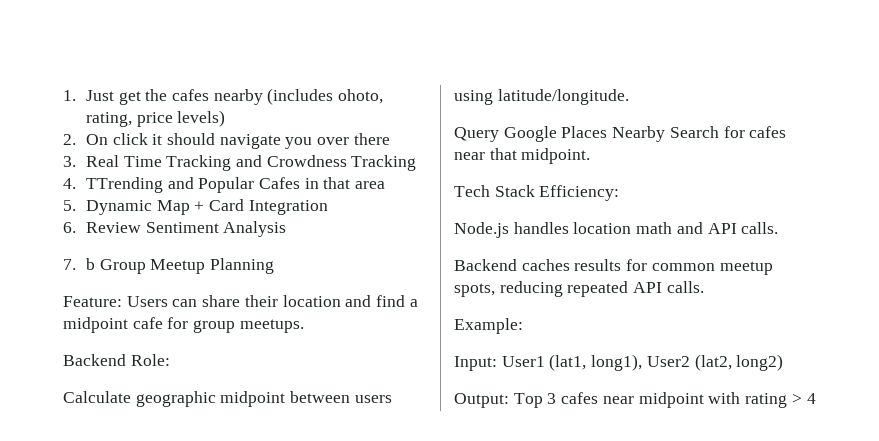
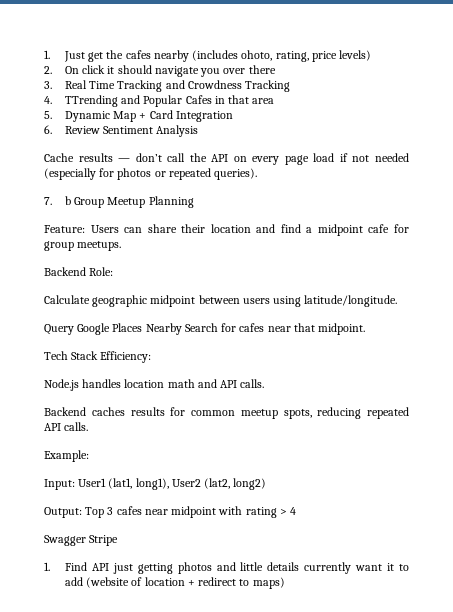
(287, 229) none -> [44,153,410,165] [44,168,258,180] // Cache results — don’t call the API on every page load if not needed (especially for photos or repeated queries).
(816, 398) none -> [44,535,119,546] [44,562,410,574] [64,577,285,589] // Swagger Stripe // 1. Find API just getting photos and little details currently want it to add (website of location + redirect to maps)

